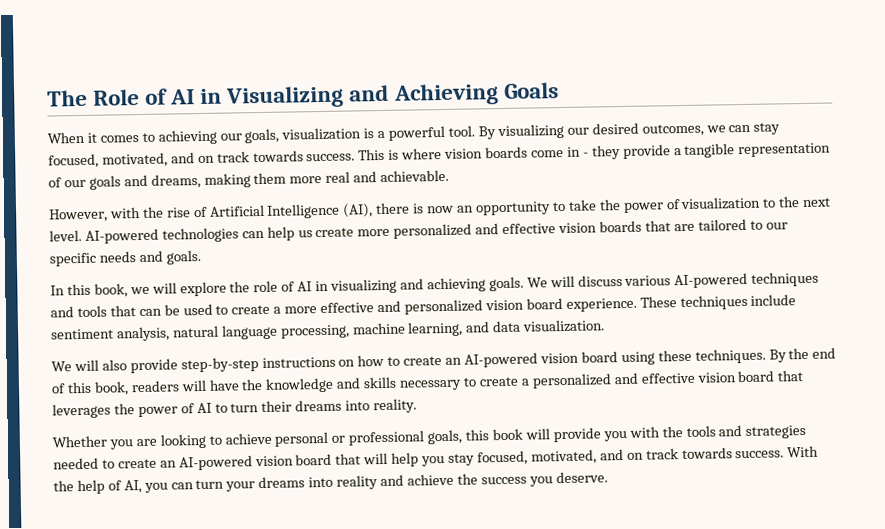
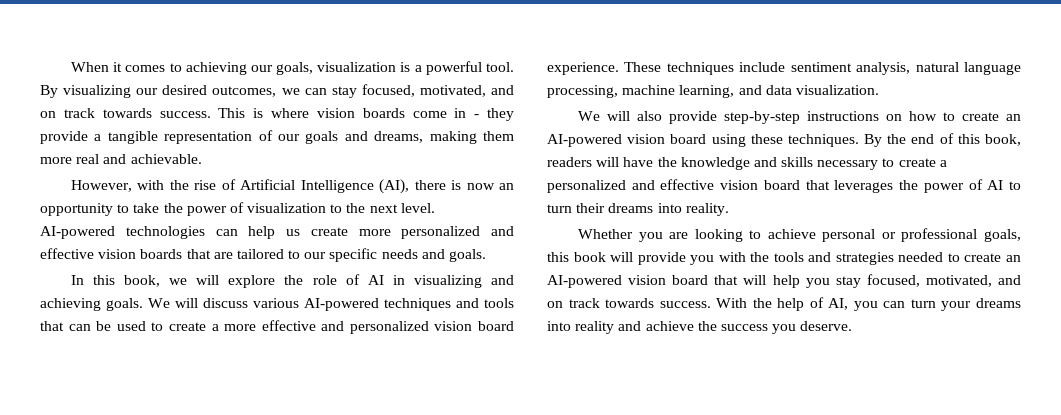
[47,82,559,109] The Role of AI in Visualizing and Achieving Goals // -> (70, 67) none

